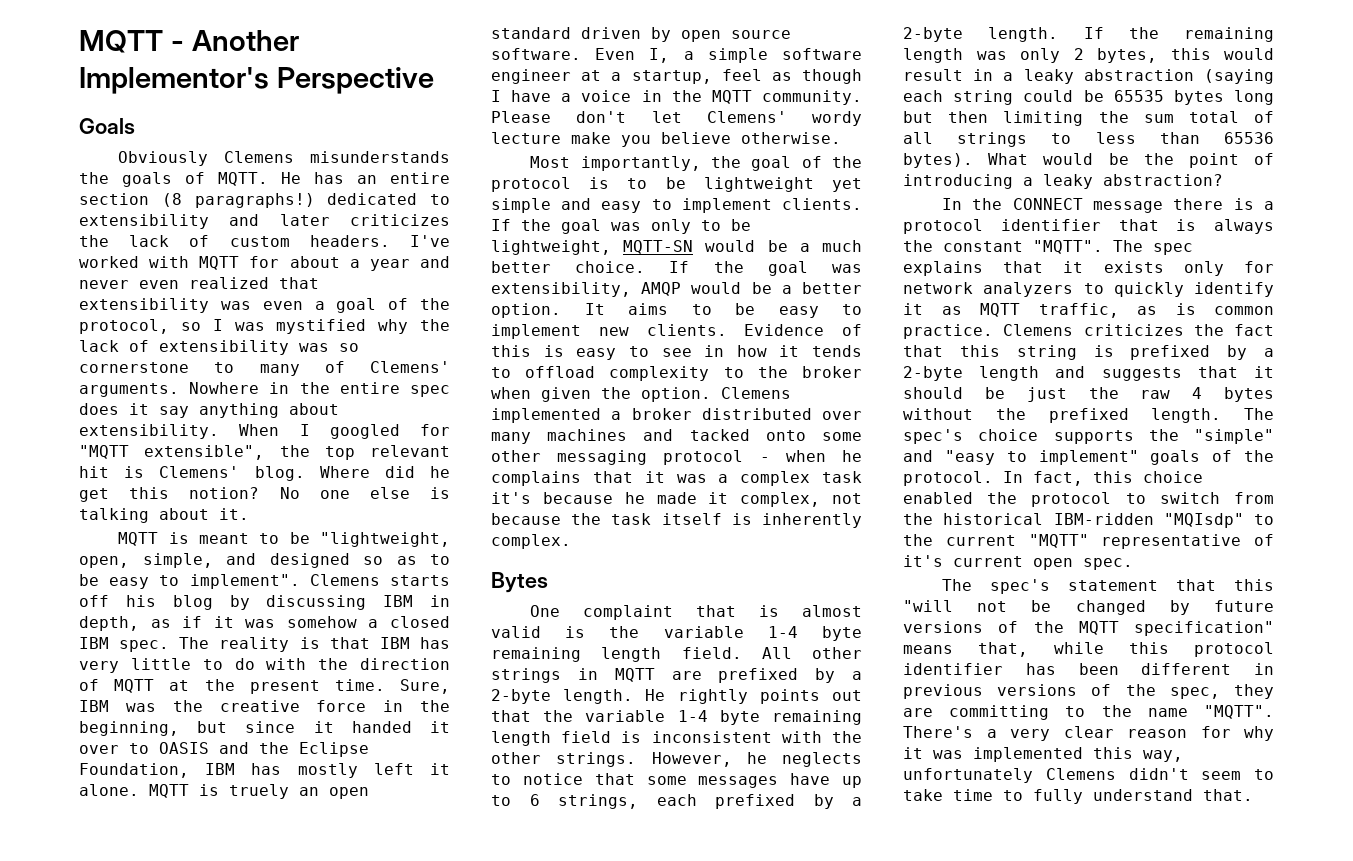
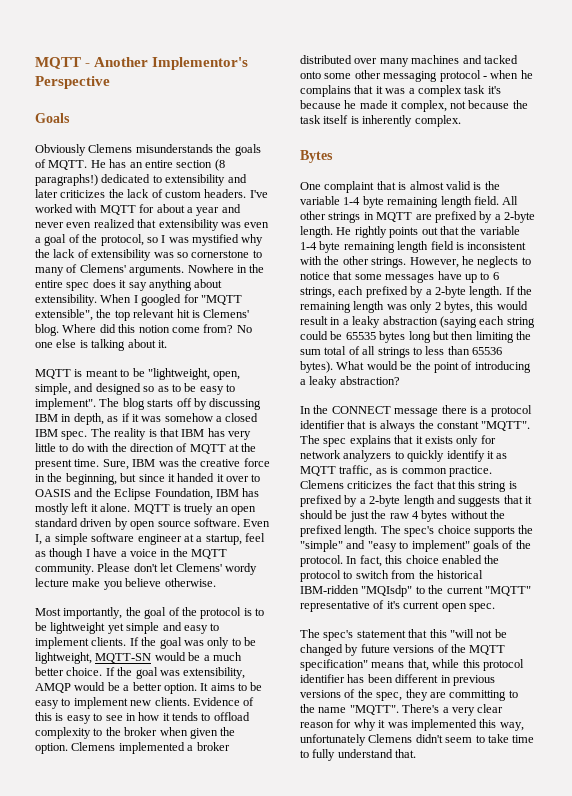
[430,466,450,478] [79,487,260,502] he get this notion? -> [118,324,234,333] this notion come from?
[309,574,450,586] [79,595,213,610] Clemens starts off his blog -> [99,398,192,410] The blog starts off

